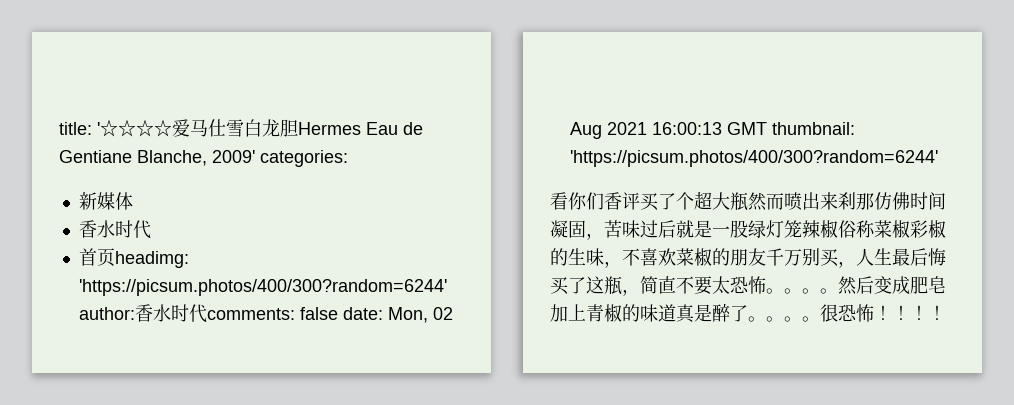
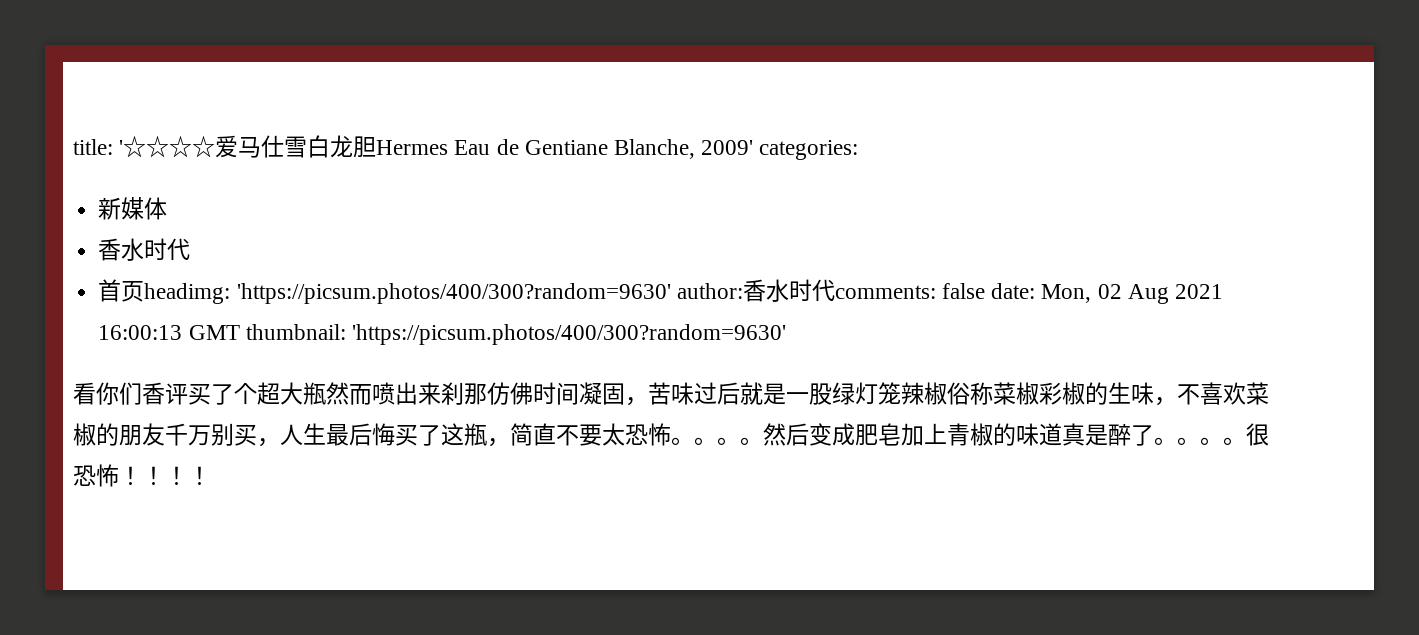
[78,279,447,296] 'https://picsum.photos/400/300?random=6244' -> [236,283,671,304] 'https://picsum.photos/400/300?random=9630'
[569,150,938,167] 'https://picsum.photos/400/300?random=6244' -> [351,324,786,345] 'https://picsum.photos/400/300?random=9630'

